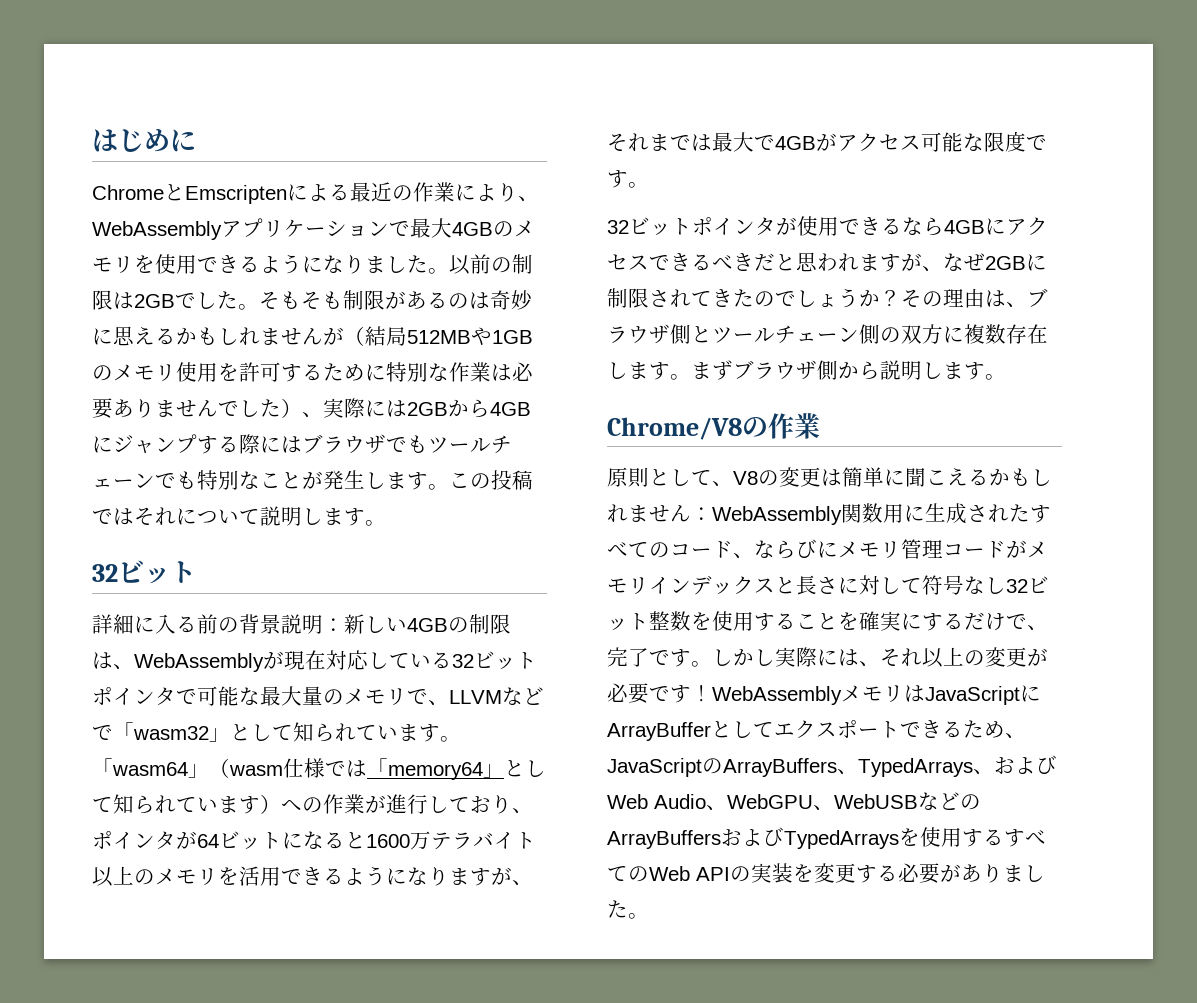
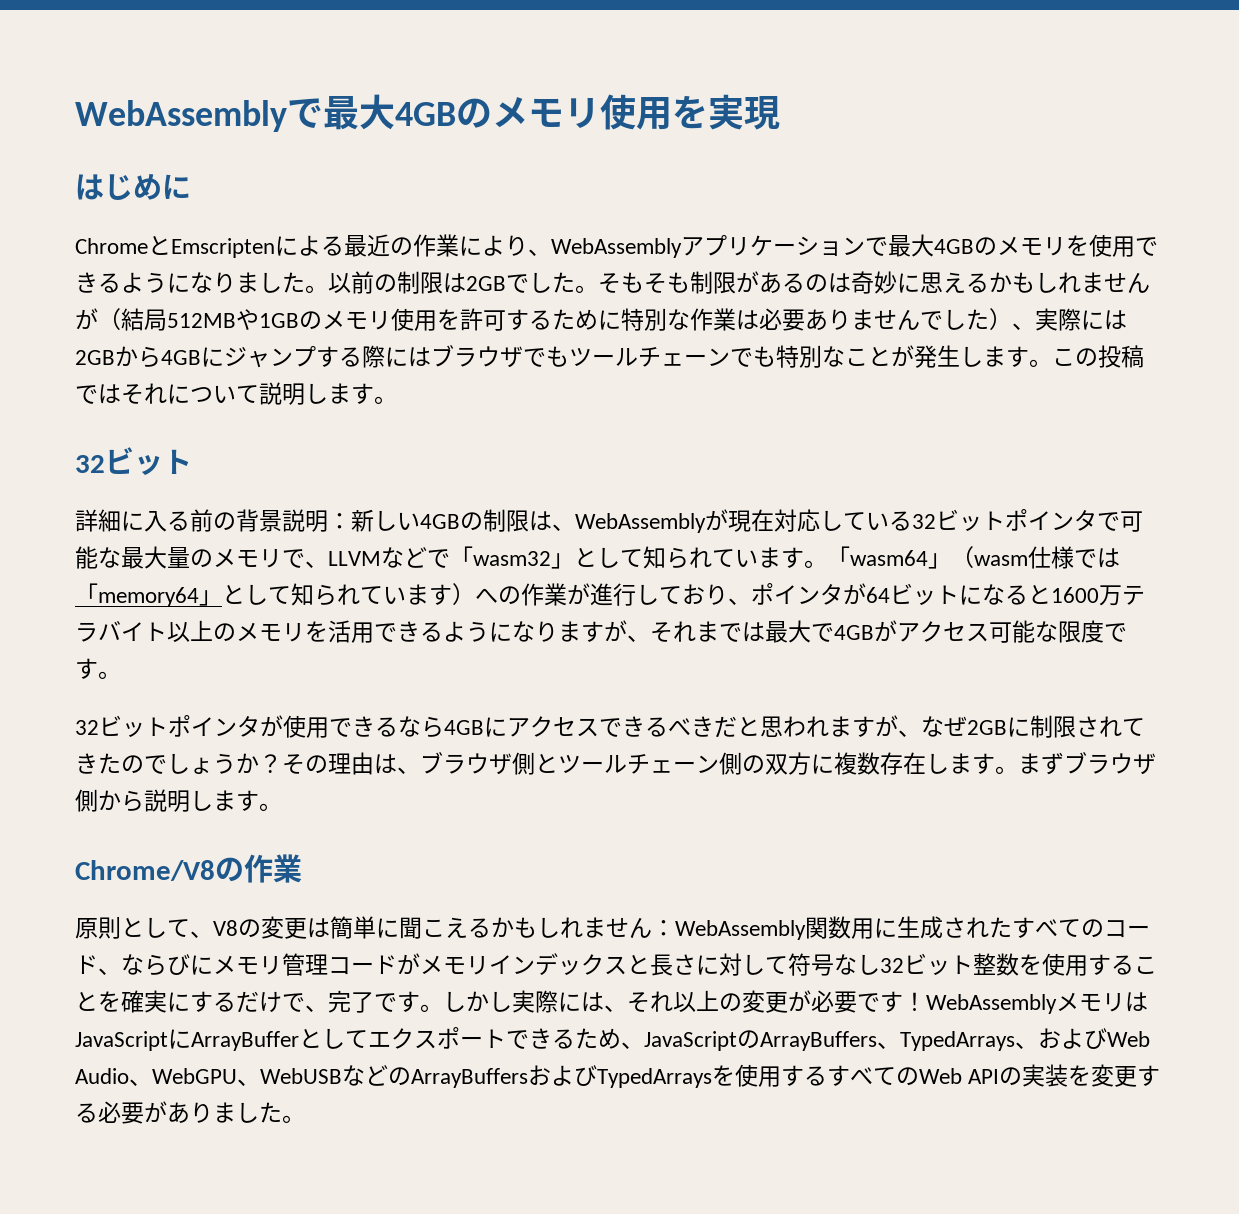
(92, 140) none -> [75,94,780,132] WebAssemblyで最大4GBのメモリ使用を実現 //

